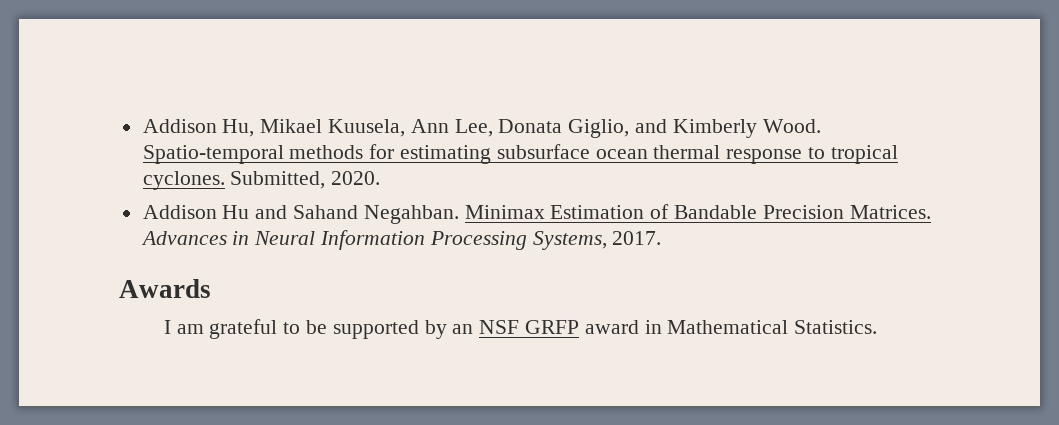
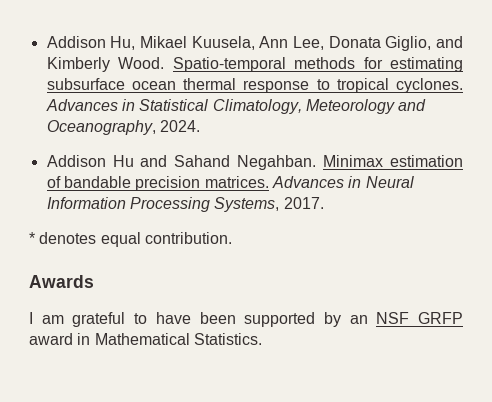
[230,171,381,189] Submitted, 2020. -> [45,99,427,114] [46,120,200,135] Advances in Statistical Climatology, Meteorology and Oceanography, 2024.
[550,204,931,219] Estimation of Bandable Precision Matrices. -> [390,155,463,167] [46,176,269,191] estimation of bandable precision matrices.
(662, 238) none -> [29,232,232,247] // * denotes equal contribution.
[306,320,328,334] be -> [155,312,236,324] have been

